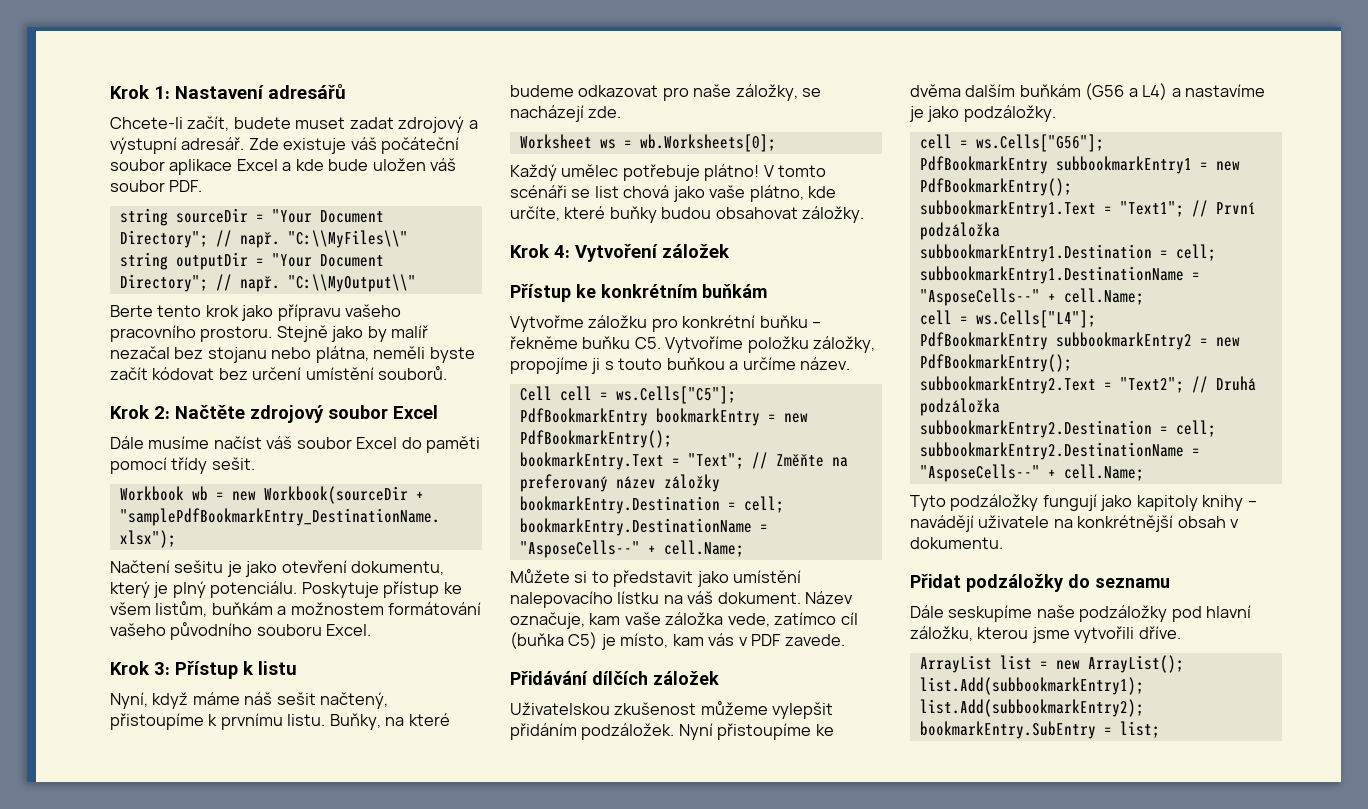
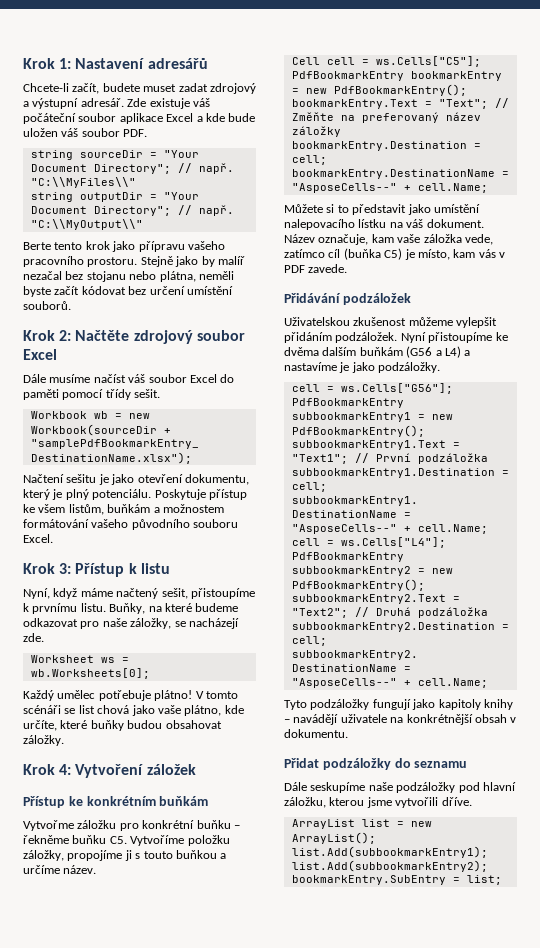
[244,692,389,709] náš sešit načtený, -> [116,588,188,599] načtený sešit,
[592,671,719,685] dílčích záložek -> [342,293,411,305] podzáložek

